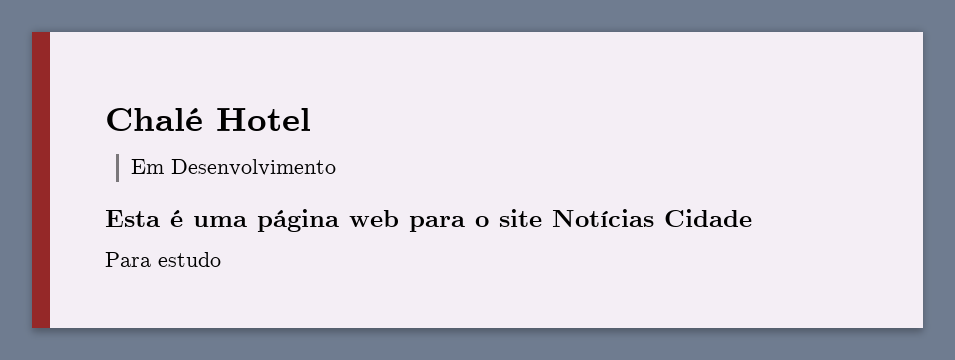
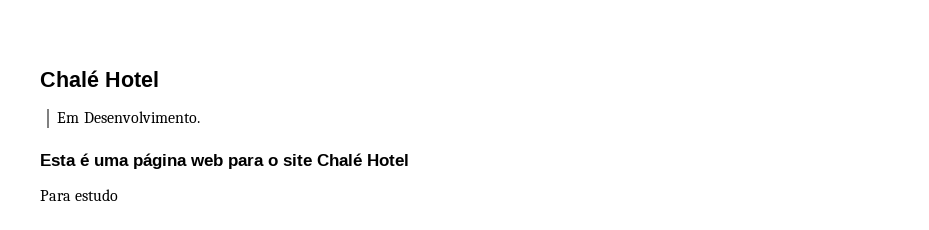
[171,159,337,176] Desenvolvimento -> [83,111,200,123] Desenvolvimento.
[552,209,752,227] Notícias Cidade -> [317,153,409,166] Chalé Hotel

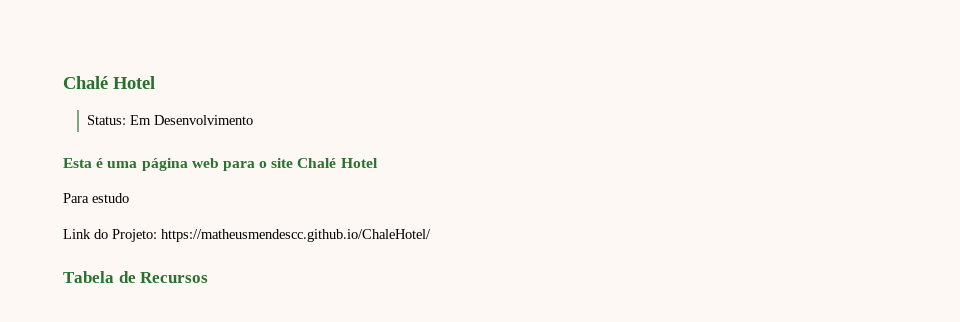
[40,70,159,87] [57,111,200,123] Chalé Hotel // Em Desenvolvimento. -> [63,76,155,89] [87,115,254,125] Chalé Hotel // Status: Em Desenvolvimento
(119, 195) none -> [63,229,431,242] [63,271,209,283] // Link do Projeto: https://matheusmendescc.github.io/ChaleHotel/ // Tabela de Recursos

